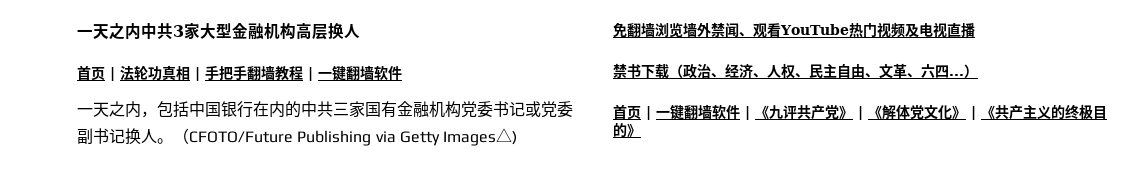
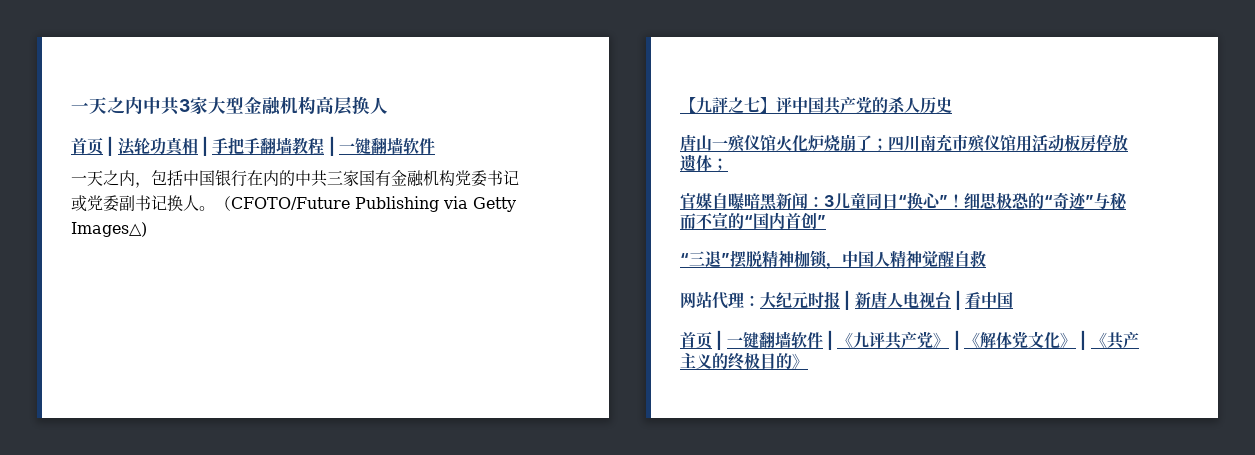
[613,22,975,38] [613,63,978,79] 免翻墙浏览墙外禁闻、观看YouTube热门视频及电视直播 // 禁书下载（政治、经济、人权、民主自由、文革、六四...） -> [680,96,952,114] [680,134,1128,152] [680,154,728,172] [680,192,1128,210] [680,212,826,229] [680,250,986,270] [680,290,1014,310] 【九評之七】评中国共产党的杀人历史 // 唐山一殡仪馆火化炉烧崩了；四川南充市殡仪馆用活动板房停放遗体； // 官媒自曝暗黑新闻：3儿童同日“换心”！细思极恐的“奇迹”与秘而不宣的“国内首创” // “三退”摆脱精神枷锁，中国人精神觉醒自救 // 网站代理：大纪元时报 | 新唐人电视台 | 看中国

